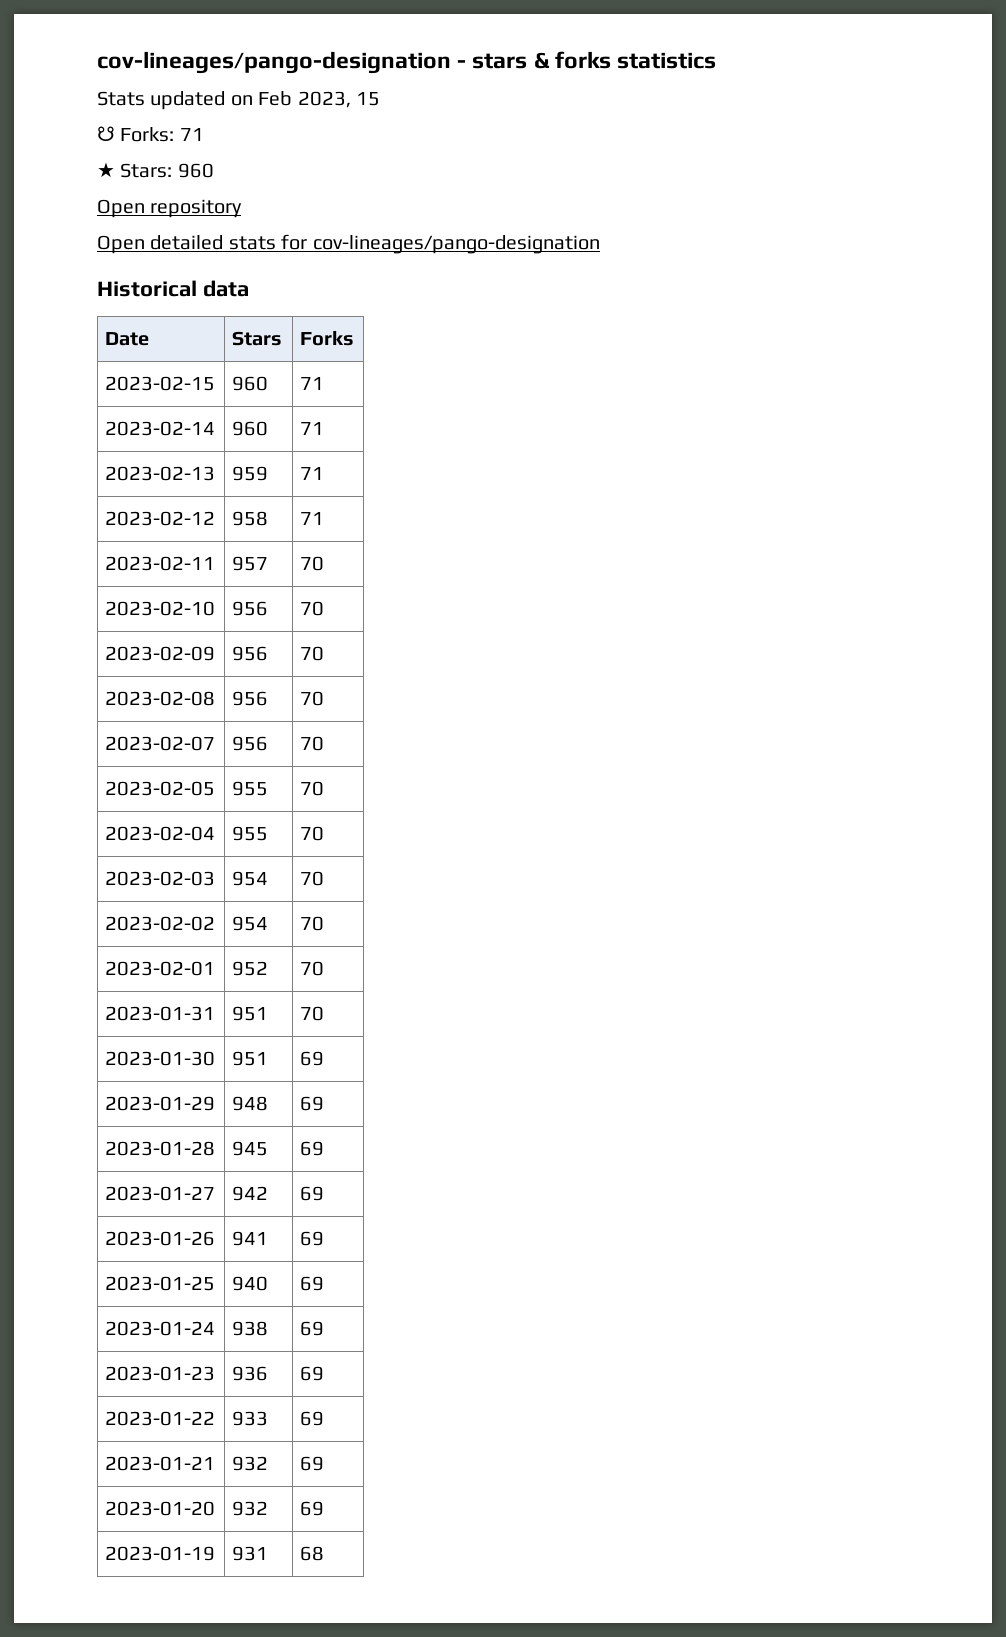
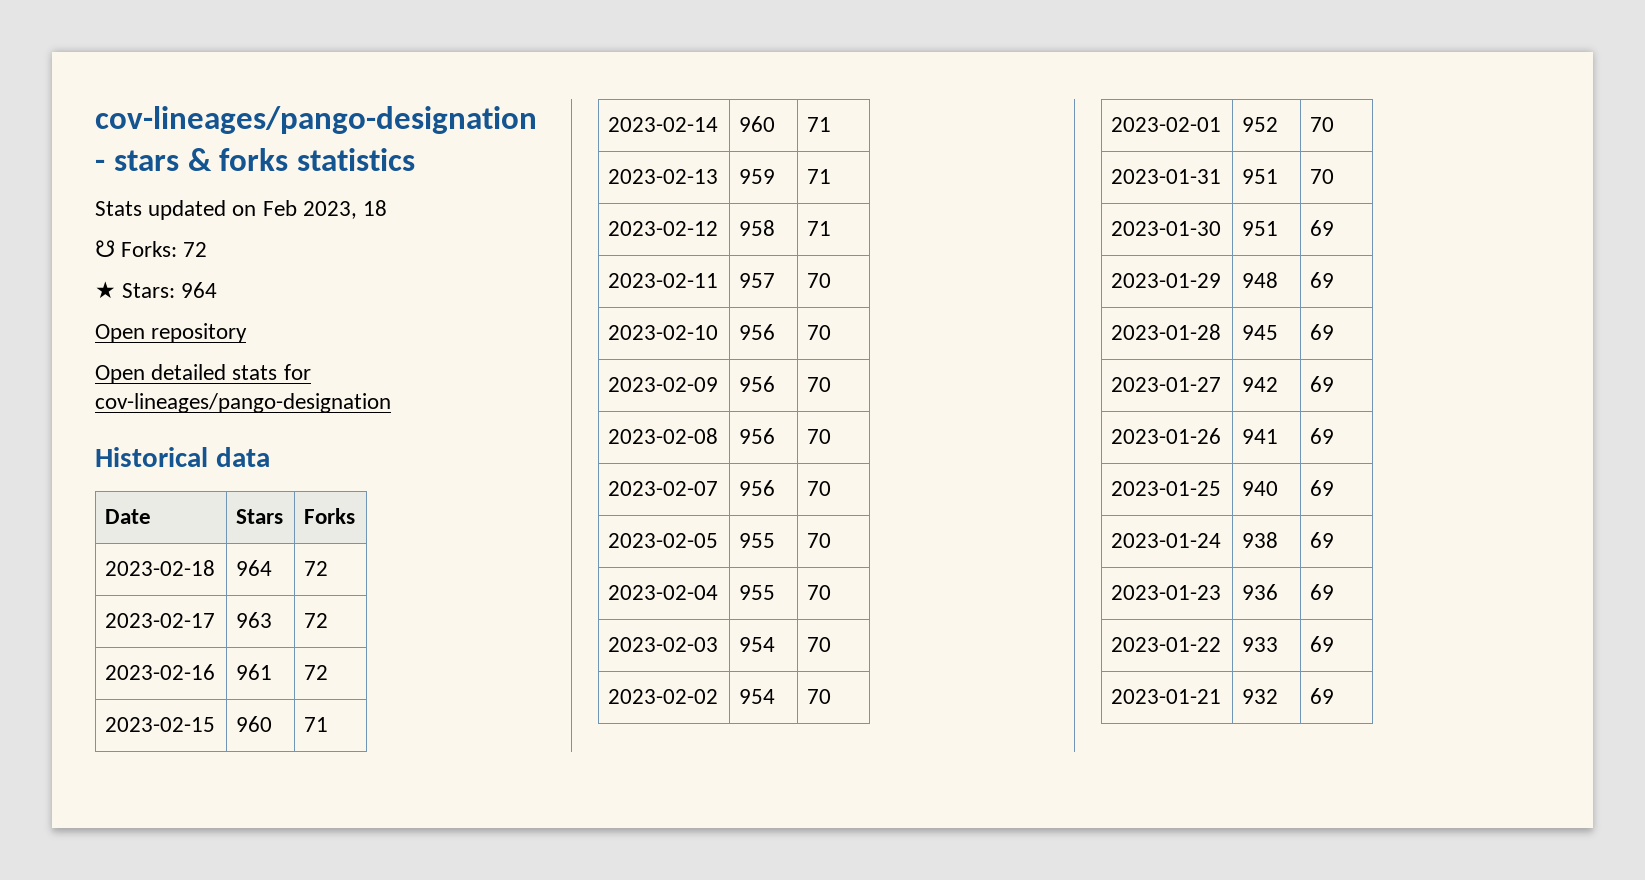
[356,92,380,106] 15 -> [363,200,388,216] 18
[179,128,204,141] 71 -> [183,242,208,257] 72
[177,163,214,178] 960 -> [181,282,218,298] 964
(355, 338) none -> [105,560,216,576] [236,560,273,576] [304,561,329,576] [105,613,216,628] [236,612,273,628] [304,613,329,628] [105,664,216,680] [236,664,273,680] [304,665,329,680] // 2023-02-18 | 964 | 72 // 2023-02-17 | 963 | 72 // 2023-02-16 | 961 | 72
[105,1501,216,1516] [232,1501,269,1516] [300,1501,325,1516] [105,1546,216,1561] [232,1546,269,1561] [300,1546,325,1561] // 2023-01-20 | 932 | 69 // 2023-01-19 | 931 | 68 -> (1335, 696) none

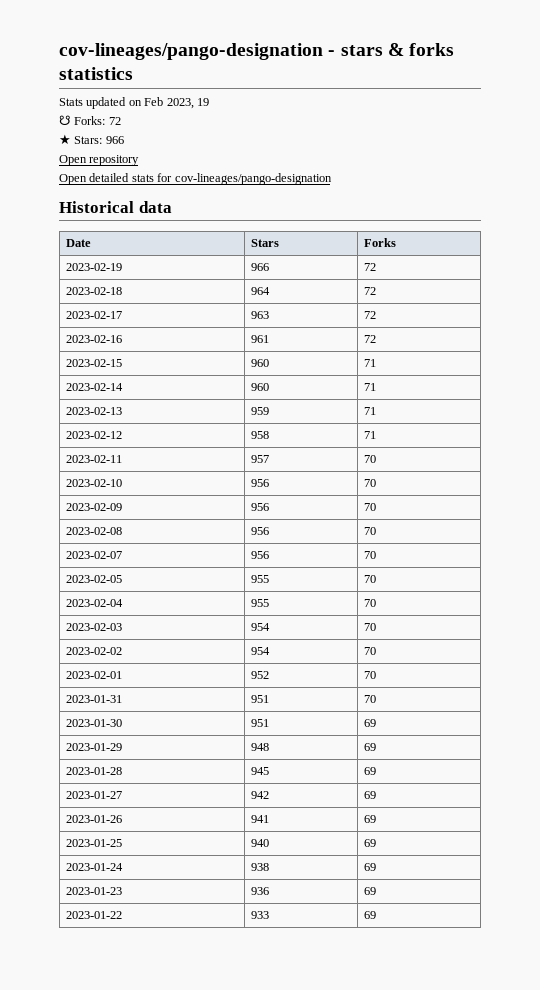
[363,200,388,216] 18 -> [196,98,209,106] 19
[181,282,218,298] 964 -> [105,136,124,144] 966
(356, 516) none -> [66,263,123,271] [251,263,270,271] [364,263,377,271] // 2023-02-19 | 966 | 72
[1111,689,1222,704] [1242,689,1279,704] [1310,688,1335,704] // 2023-01-21 | 932 | 69 -> (377, 915) none

